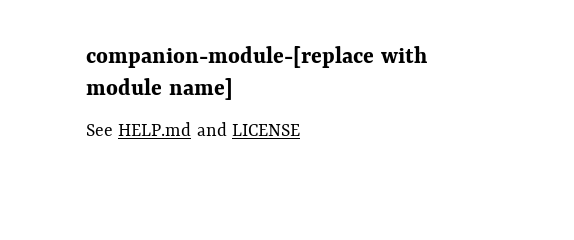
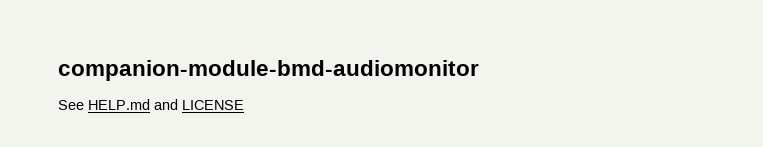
[86,46,427,68] [86,78,233,100] companion-module-[replace with module name] -> [58,60,479,81] companion-module-bmd-audiomonitor

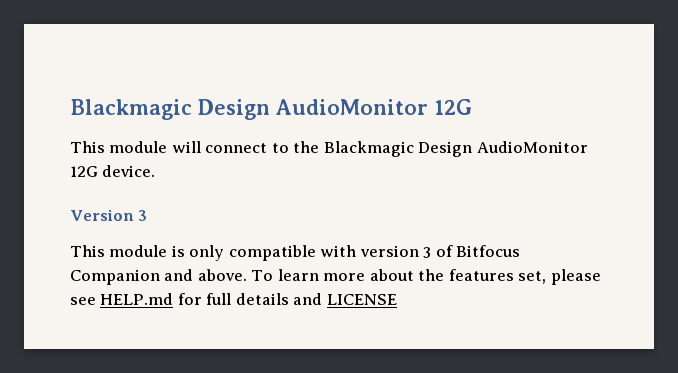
[58,60,479,81] [58,99,150,110] companion-module-bmd-audiomonitor // See HELP.md -> [70,99,472,120] [70,141,588,157] [70,165,156,177] [70,209,148,221] [70,245,521,261] [70,269,601,285] [70,293,289,305] Blackmagic Design AudioMonitor 12G // This module will connect to the Blackmagic Design AudioMonitor 12G device. // Version 3 // This module is only compatible with version 3 of Bitfocus Companion and above. To learn more about the features set, please see HELP.md for full details

